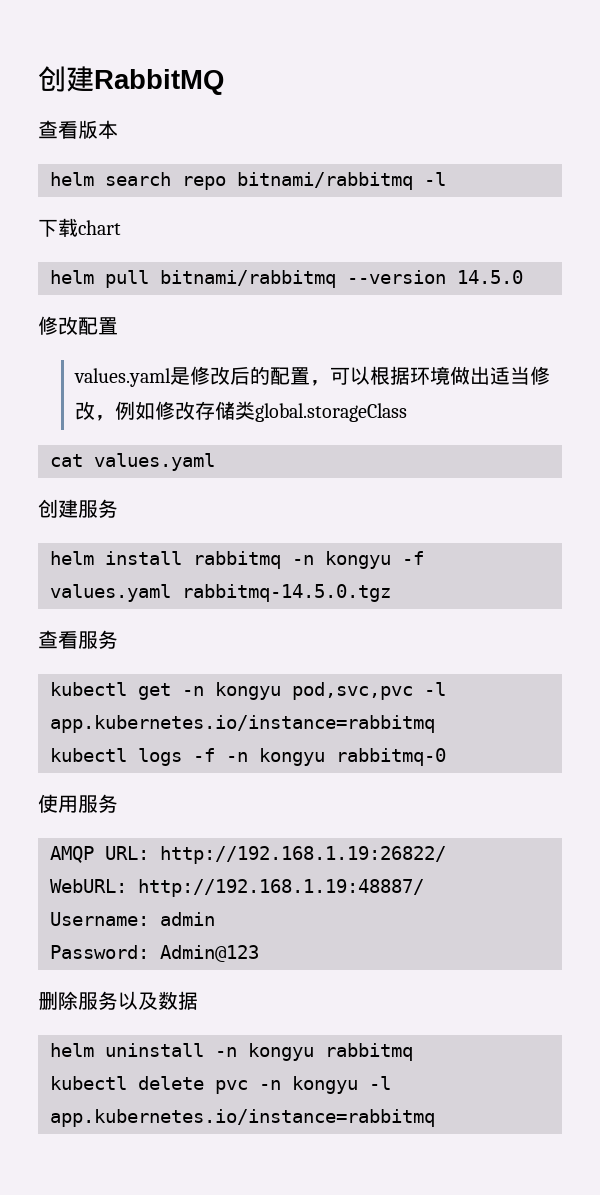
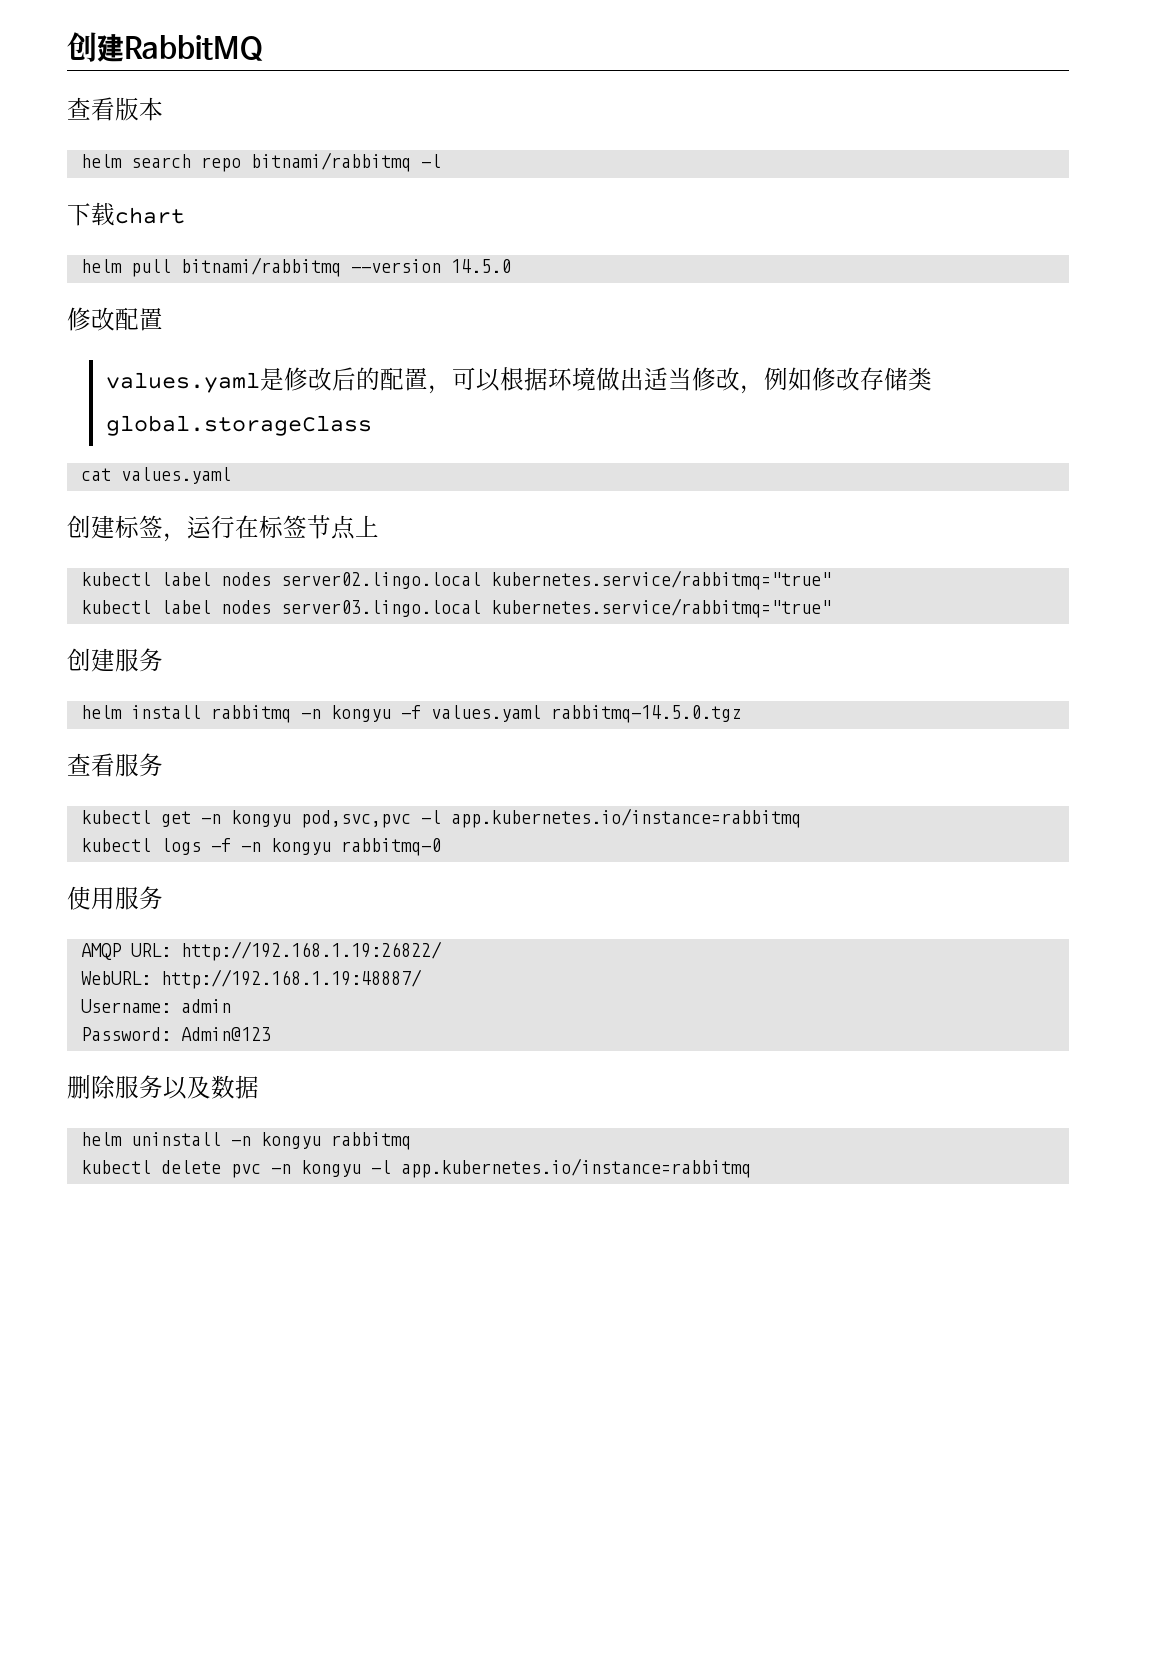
(215, 462) none -> [67,515,379,542] [81,570,832,590] [81,598,832,618] // 创建标签，运行在标签节点上 // kubectl label nodes server02.lingo.local kubernetes.service/rabbitmq="true" // kubectl label nodes server03.lingo.local kubernetes.service/rabbitmq="true"

